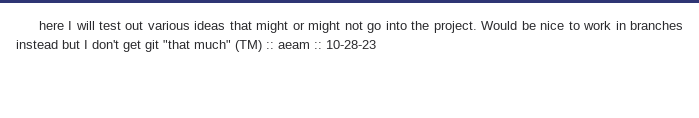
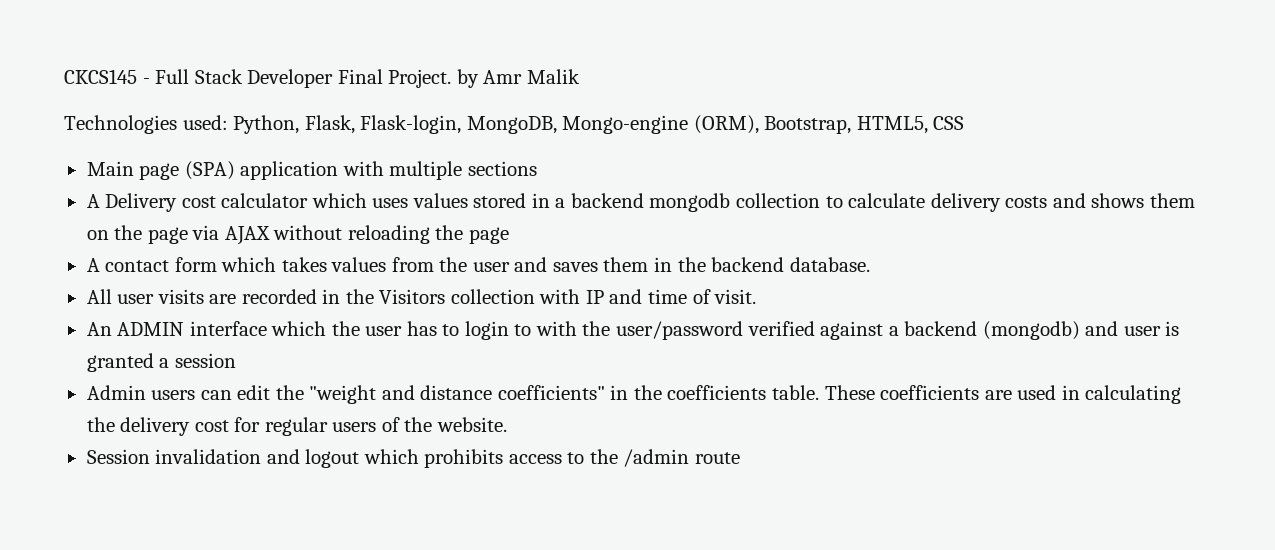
[38,21,683,33] [16,40,376,52] here I will test out various ideas that might or might not go into the project. Would be nice to work in branches instead but I don't get git "that much" (TM) :: aeam :: 10-28-23 -> [64,69,580,88] [64,115,965,134] [86,161,537,180] [86,193,1195,212] [86,225,509,245] [86,257,870,272] [86,289,757,304] [86,321,1180,340] [86,353,236,372] [86,385,1182,404] [86,417,507,436] [86,449,740,468] CKCS145 - Full Stack Developer Final Project. by Amr Malik // Technologies used: Python, Flask, Flask-login, MongoDB, Mongo-engine (ORM), Bootstrap, HTML5, CSS // Main page (SPA) application with multiple sections // A Delivery cost calculator which uses values stored in a backend mongodb collection to calculate delivery costs and shows them on the page via AJAX without reloading the page // A contact form which takes values from the user and saves them in the backend database. // All user visits are recorded in the Visitors collection with IP and time of visit. // An ADMIN interface which the user has to login to with the user/password verified against a backend (mongodb) and user is granted a session // Admin users can edit the "weight and distance coefficients" in the coefficients table. These coefficients are used in calculating the delivery cost for regular users of the website. // Session invalidation and logout which prohibits access to the /admin route

